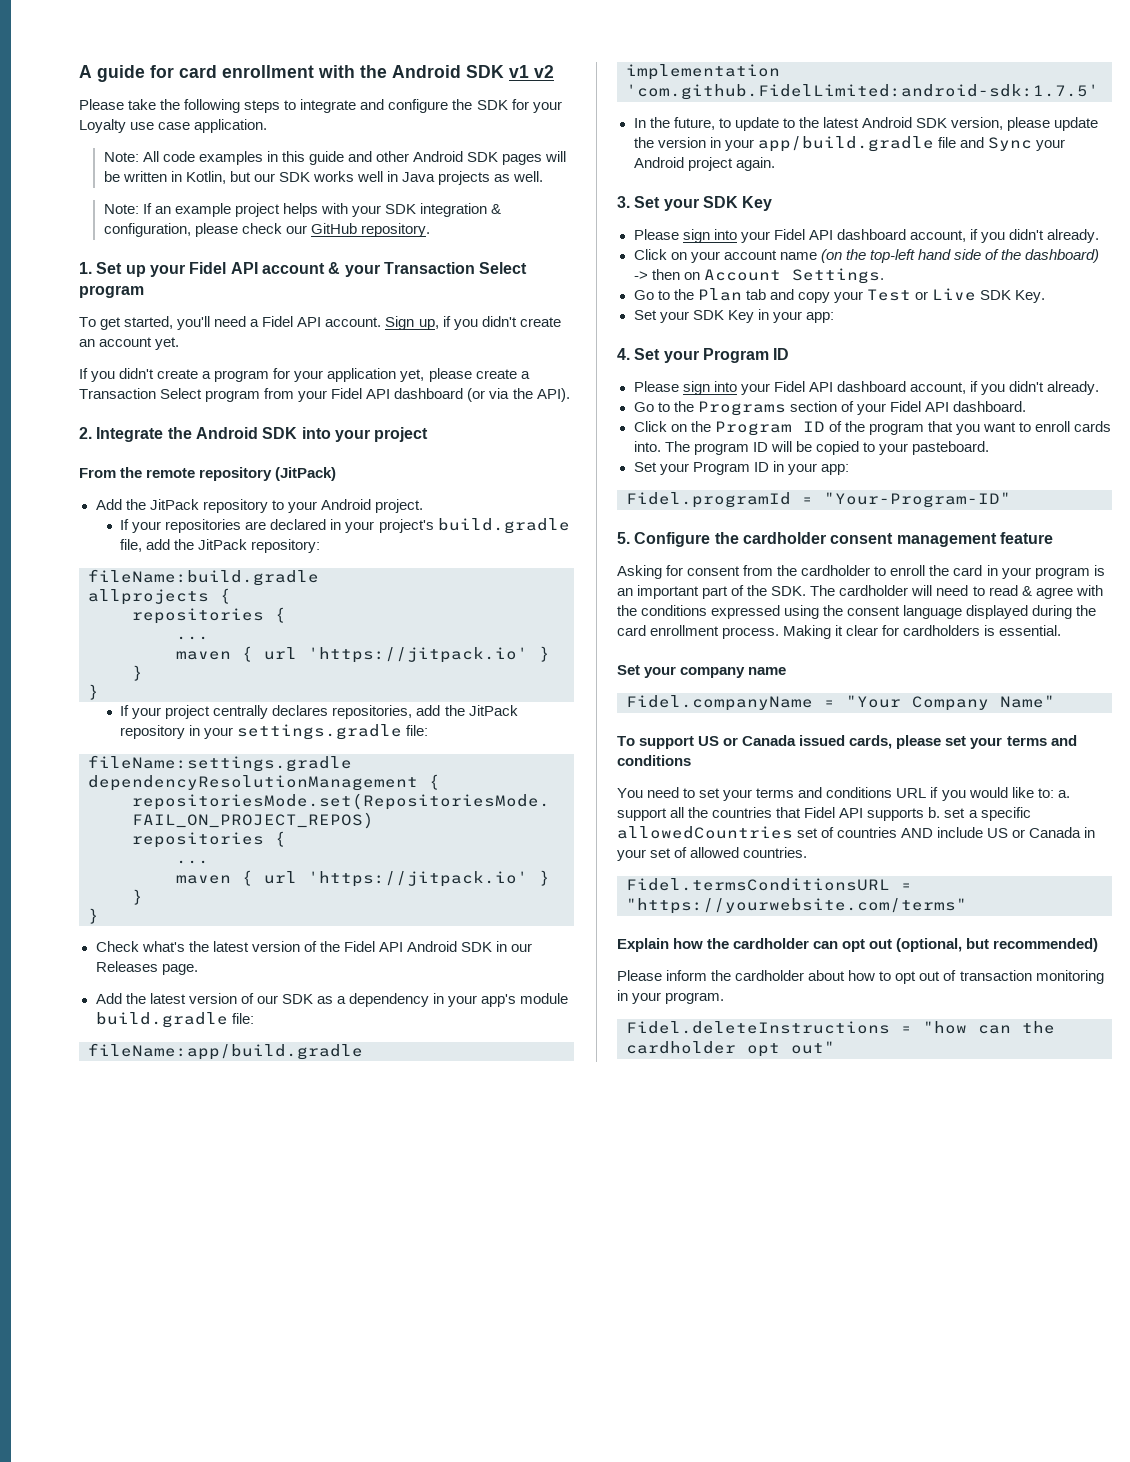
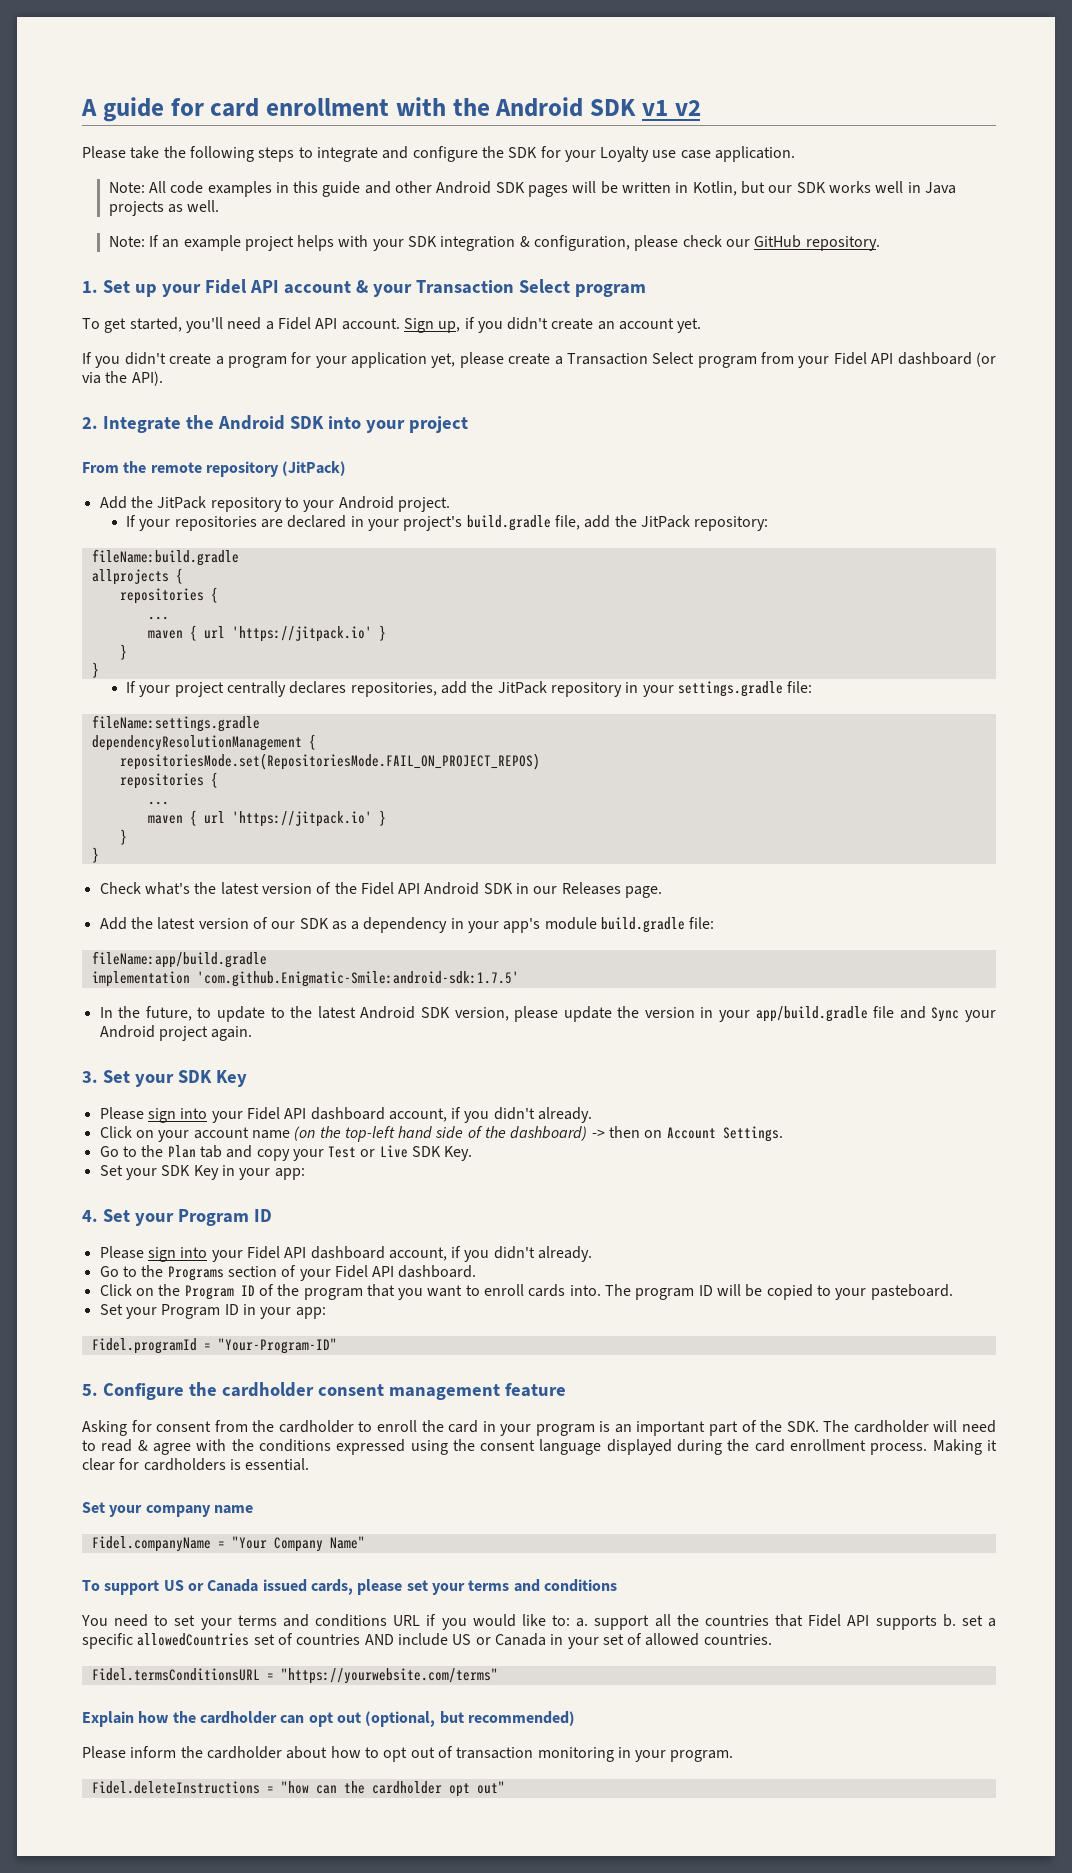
[626,84,1099,100] 'com.github.FidelLimited:android-sdk:1.7.5' -> [196,971,519,987] 'com.github.Enigmatic-Smile:android-sdk:1.7.5'

